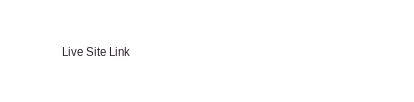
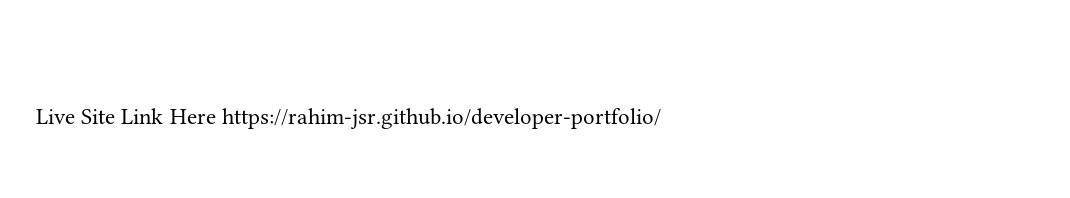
(131, 51) none -> [169,108,661,130] Here https://rahim-jsr.github.io/developer-portfolio/

